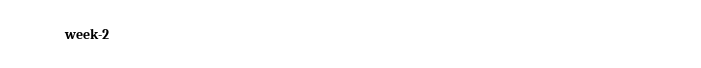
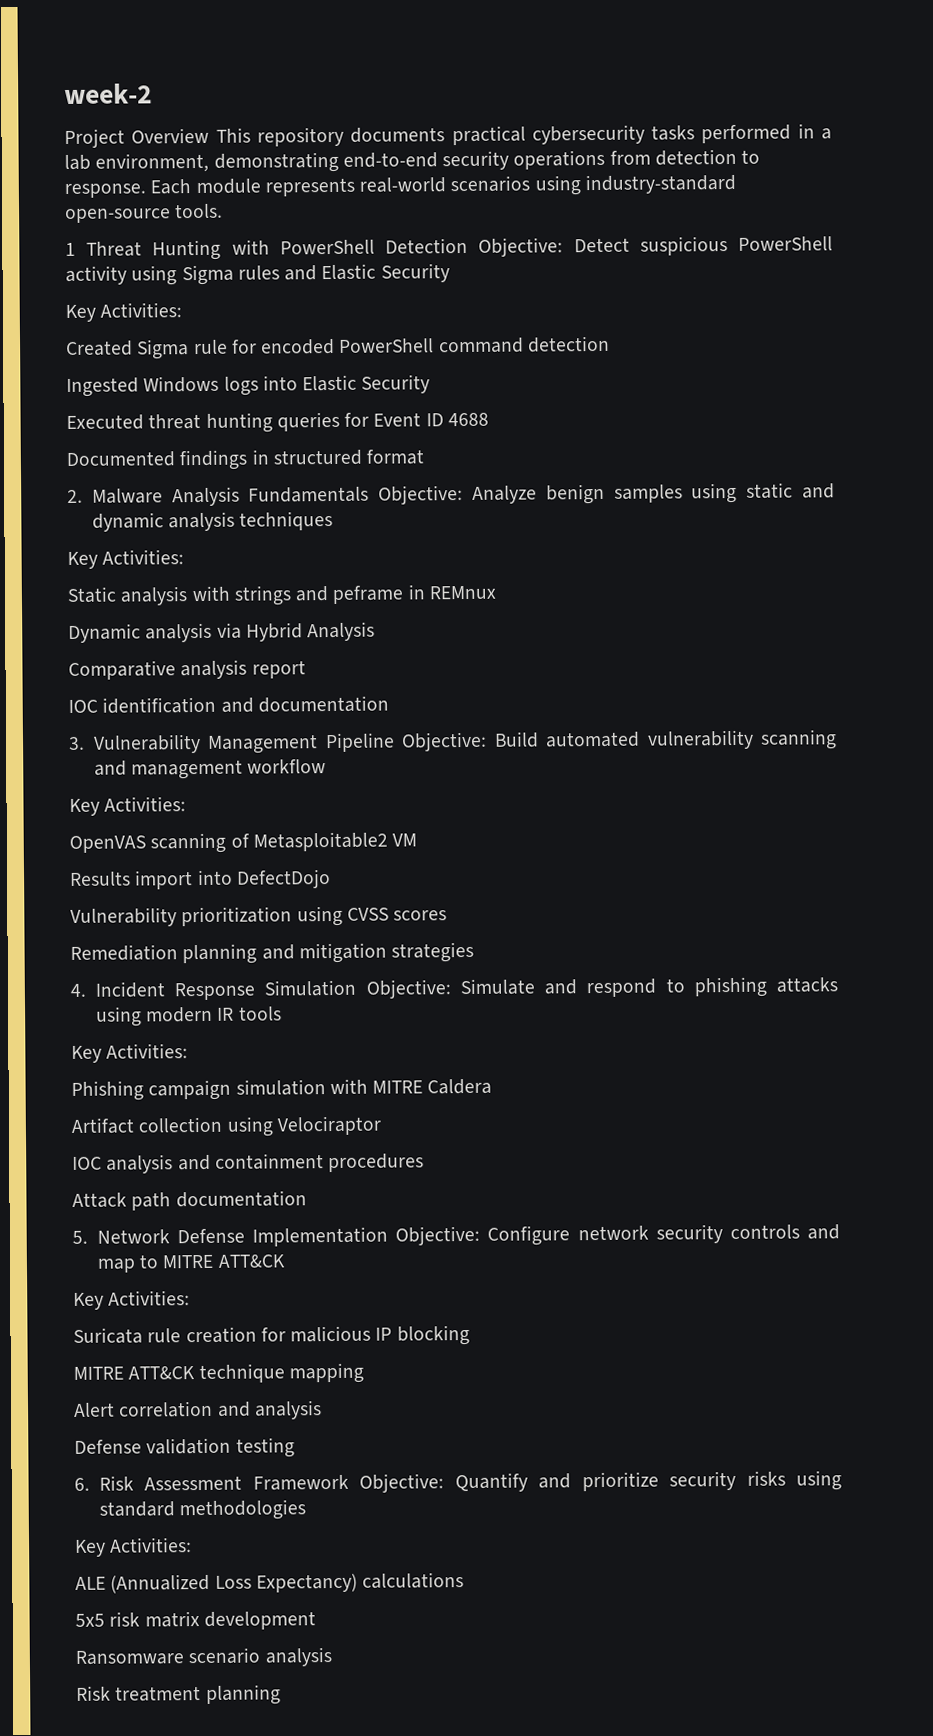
(109, 33) none -> [64,123,832,148] [64,148,761,173] [64,173,736,198] [65,203,224,223] [65,236,833,261] [65,263,450,286] [65,302,183,322] [66,335,610,360] [66,374,431,397] [66,411,489,433] [66,449,425,471] [67,482,835,507] [91,510,334,532] [67,549,185,569] [67,584,496,606] [68,621,376,643] [68,659,306,680] [68,695,389,714] [69,729,837,754] [93,759,327,780] [69,796,187,816] [69,831,418,854] [70,869,331,890] [70,905,448,927] [70,941,475,965] [70,976,838,1001] [95,1006,282,1027] [71,1043,189,1063] [71,1078,493,1101] [71,1115,381,1137] [72,1153,425,1174] [72,1190,307,1211] [72,1224,840,1247] [96,1254,285,1273] [73,1290,191,1310] [73,1324,470,1346] [73,1362,364,1384] [74,1400,322,1420] [74,1437,295,1458] [74,1470,842,1493] [98,1499,307,1521] [75,1537,193,1557] [75,1572,465,1594] [75,1611,316,1630] [75,1647,332,1667] [76,1684,281,1705] // Project Overview This repository documents practical cybersecurity tasks performed in a lab environment, demonstrating end-to-end security operations from detection to response. Each module represents real-world scenarios using industry-standard open-source tools. // 1 Threat Hunting with PowerShell Detection Objective: Detect suspicious PowerShell activity using Sigma rules and Elastic Security // Key Activities: // Created Sigma rule for encoded PowerShell command detection // Ingested Windows logs into Elastic Security // Executed threat hunting queries for Event ID 4688 // Documented findings in structured format // 2. Malware Analysis Fundamentals Objective: Analyze benign samples using static and dynamic analysis techniques // Key Activities: // Static analysis with strings and peframe in REMnux // Dynamic analysis via Hybrid Analysis // Comparative analysis report // IOC identification and documentation // 3. Vulnerability Management Pipeline Objective: Build automated vulnerability scanning and management workflow // Key Activities: // OpenVAS scanning of Metasploitable2 VM // Results import into DefectDojo // Vulnerability prioritization using CVSS scores // Remediation planning and mitigation strategies // 4. Incident Response Simulation Objective: Simulate and respond to phishing attacks using modern IR tools // Key Activities: // Phishing campaign simulation with MITRE Caldera // Artifact collection using Velociraptor // IOC analysis and containment procedures // Attack path documentation // 5. Network Defense Implementation Objective: Configure network security controls and map to MITRE ATT&CK // Key Activities: // Suricata rule creation for malicious IP blocking // MITRE ATT&CK technique mapping // Alert correlation and analysis // Defense validation testing // 6. Risk Assessment Framework Objective: Quantify and prioritize security risks using standard methodologies // Key Activities: // ALE (Annualized Loss Expectancy) calculations // 5x5 risk matrix development // Ransomware scenario analysis // Risk treatment planning

